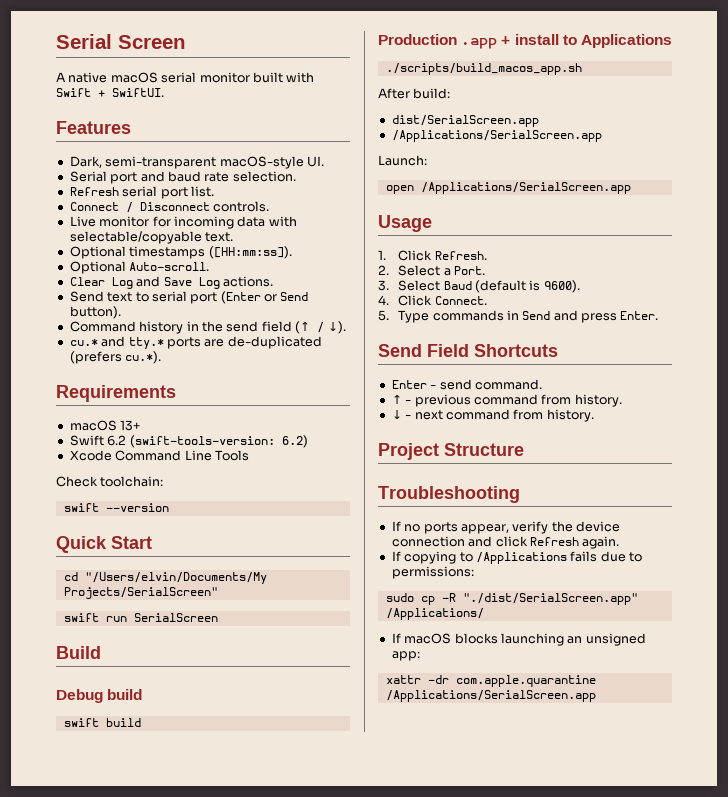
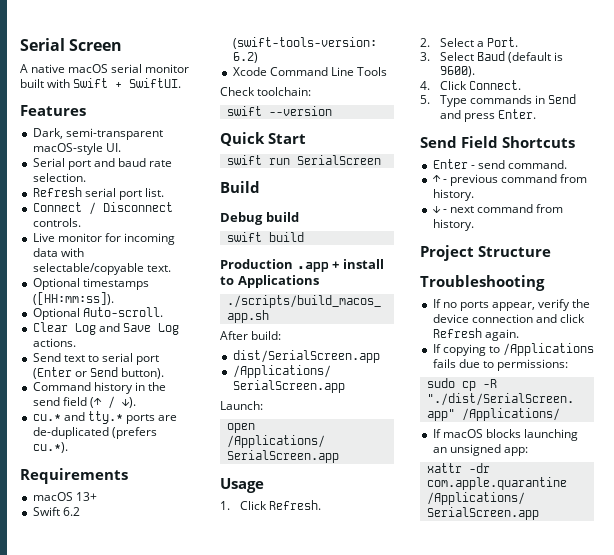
[63,572,267,584] [63,587,218,599] // cd "/Users/elvin/Documents/My Projects/SerialScreen" -> (306, 138) none

